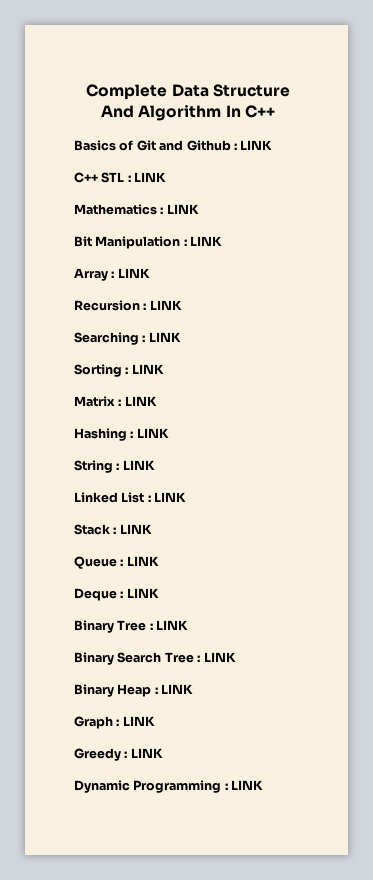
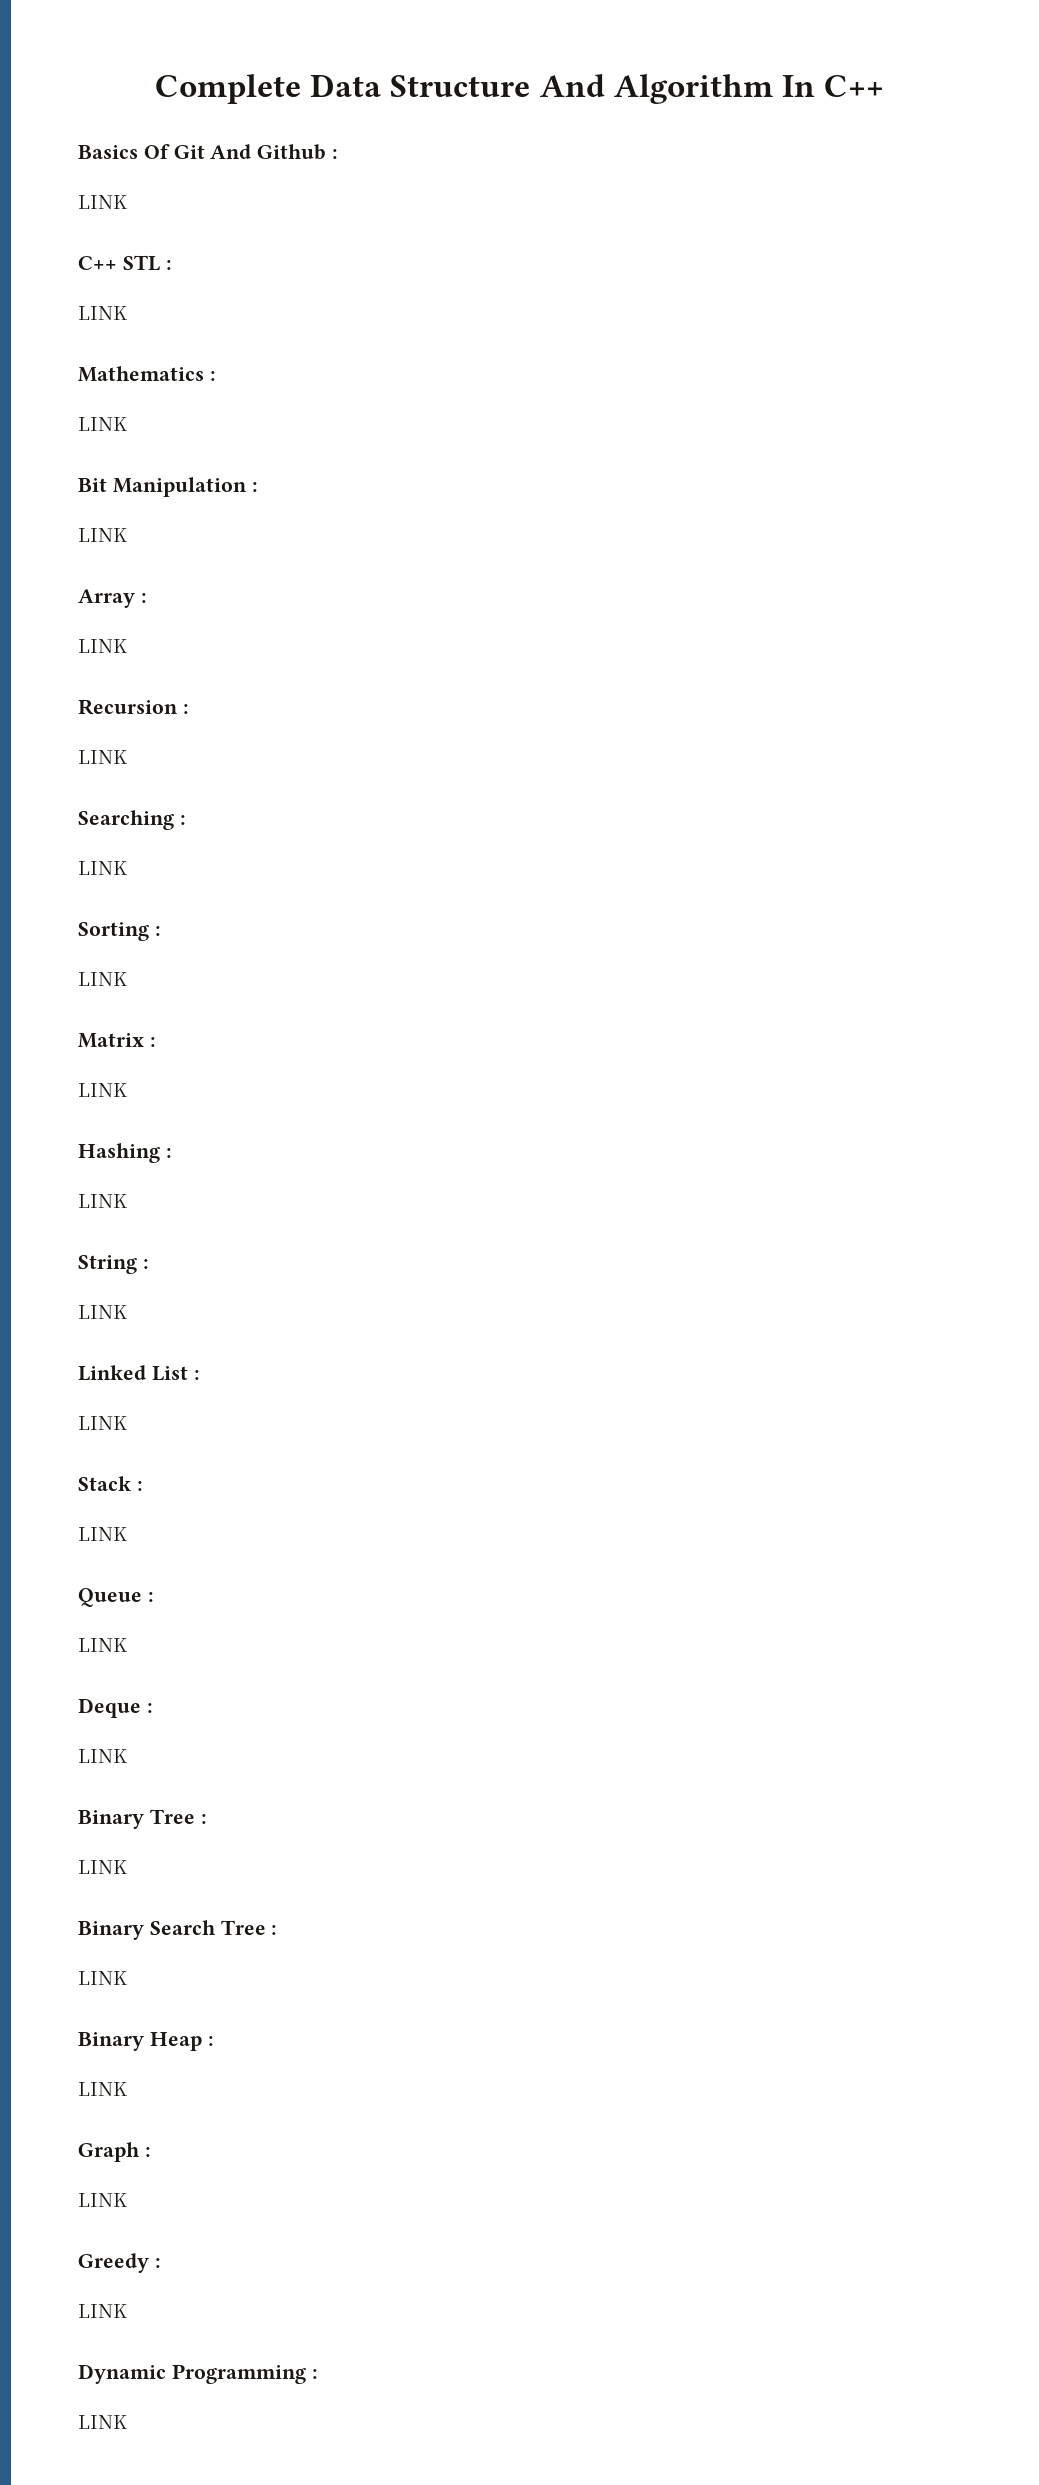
[119,140,184,151] of Git and -> [143,144,252,159] Of Git And
(237, 146) none -> (339, 154) //
(131, 178) none -> (172, 265) //
(164, 210) none -> (216, 376) //
(187, 242) none -> (258, 487) //
(115, 274) none -> (147, 598) //
(147, 306) none -> (189, 709) //
(146, 338) none -> (186, 820) //
(129, 370) none -> (161, 931) //
(122, 402) none -> (156, 1042) //
(134, 434) none -> (172, 1153) //
(120, 466) none -> (149, 1264) //
(151, 498) none -> (200, 1375) //
(117, 530) none -> (143, 1486) //
(124, 562) none -> (154, 1597) //
(124, 594) none -> (153, 1708) //
(153, 626) none -> (207, 1819) //
(201, 658) none -> (278, 1930) //
(158, 690) none -> (214, 2041) //
(120, 722) none -> (151, 2152) //
(128, 754) none -> (161, 2263) //
(228, 786) none -> (318, 2374) //

